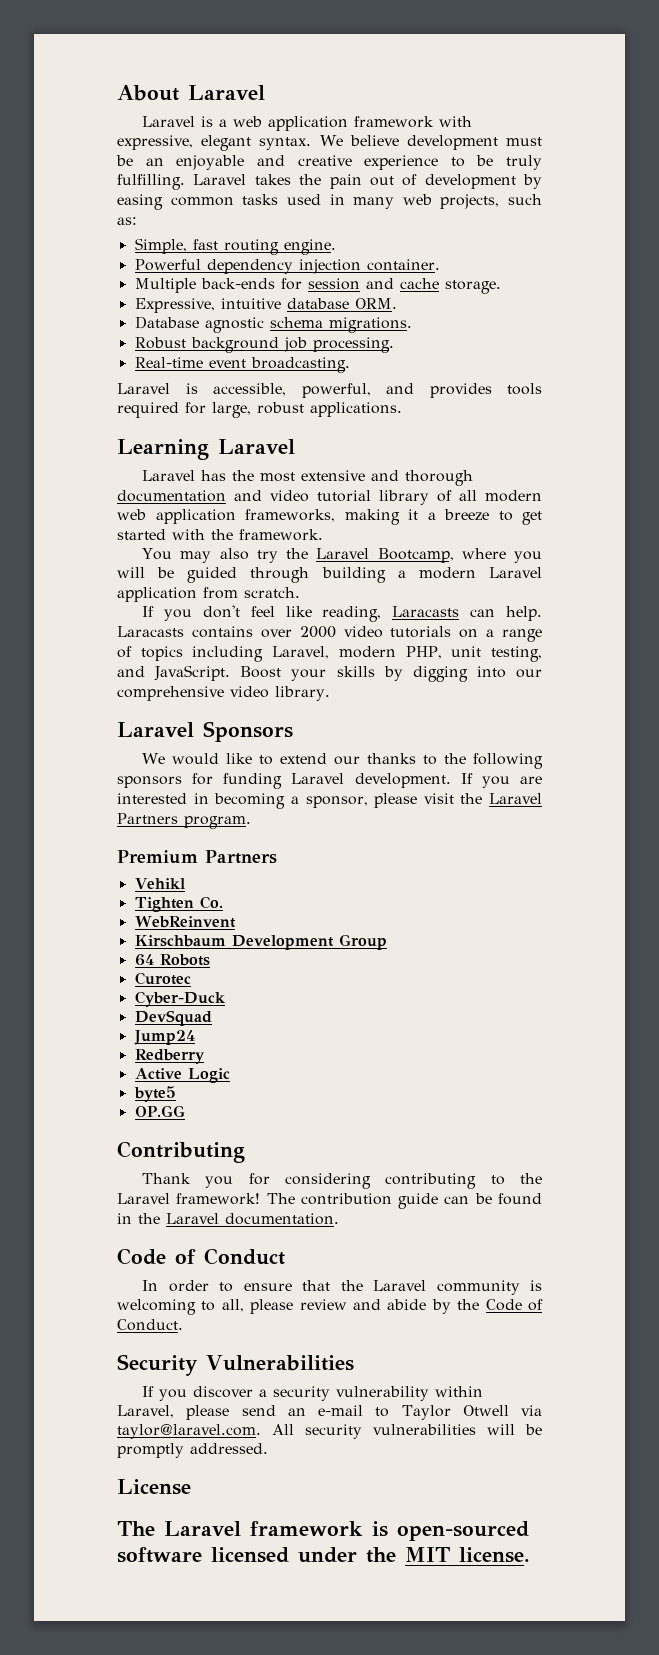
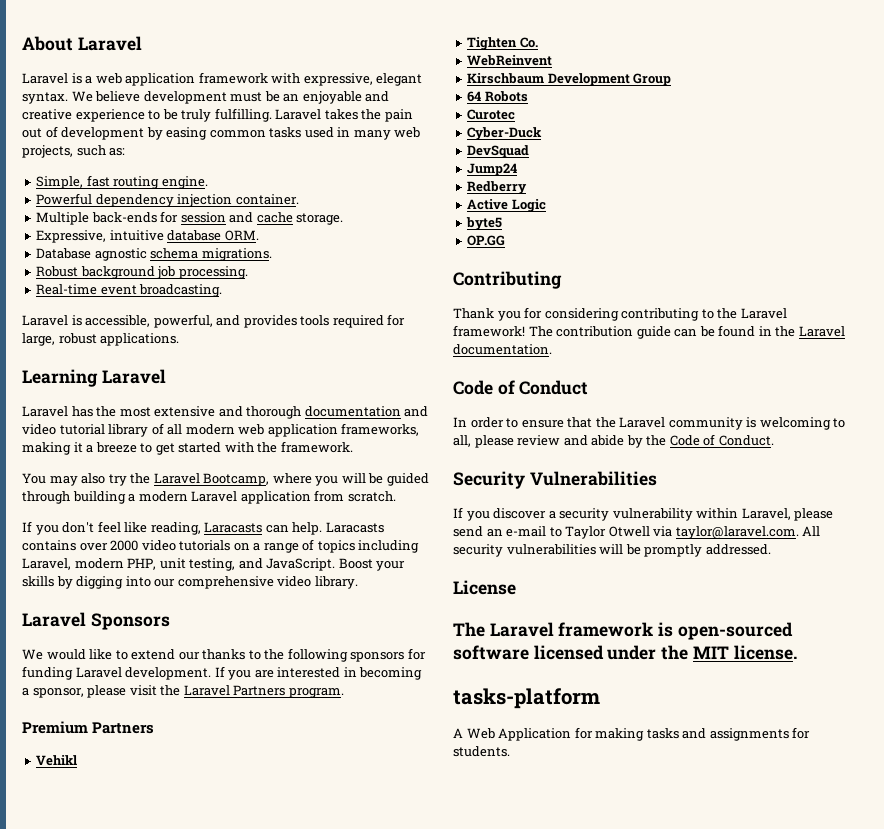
(530, 1555) none -> [453,688,600,709] [453,727,811,741] [453,746,510,757] // tasks-platform // A Web Application for making tasks and assignments for students.

